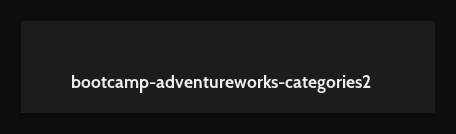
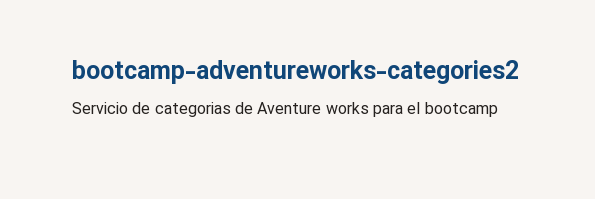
(371, 84) none -> [72,102,498,117] // Servicio de categorias de Aventure works para el bootcamp

